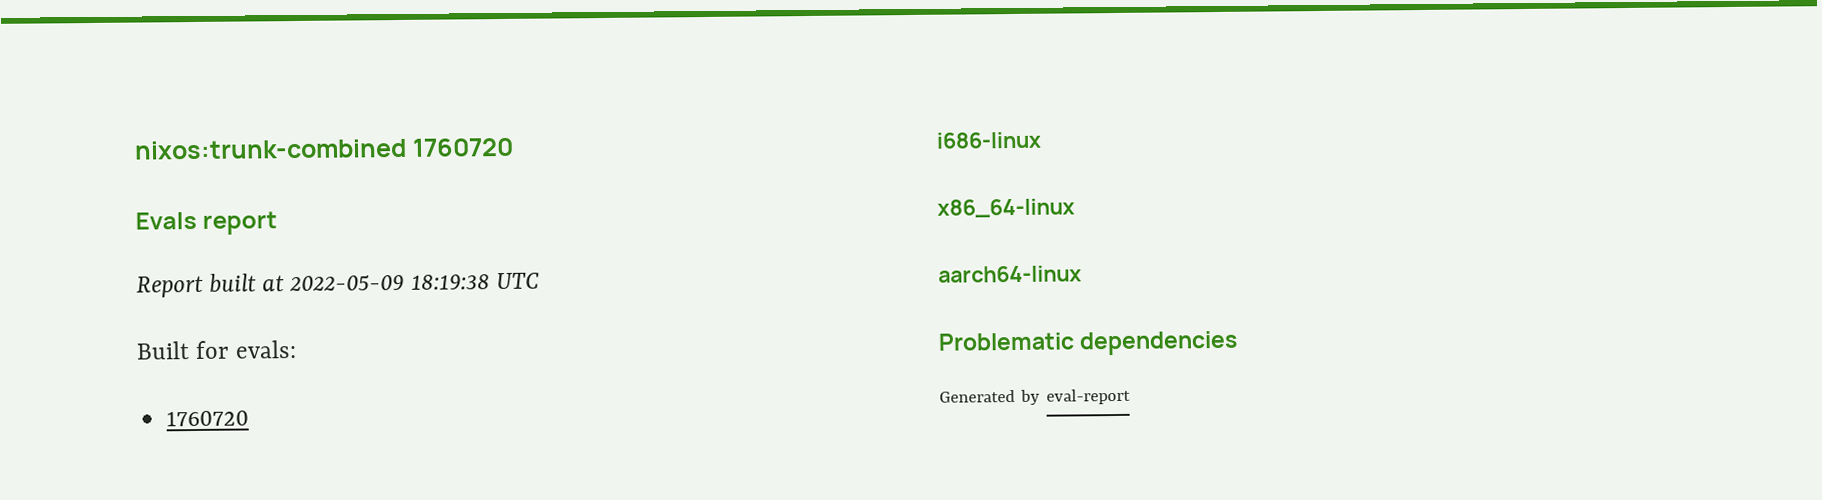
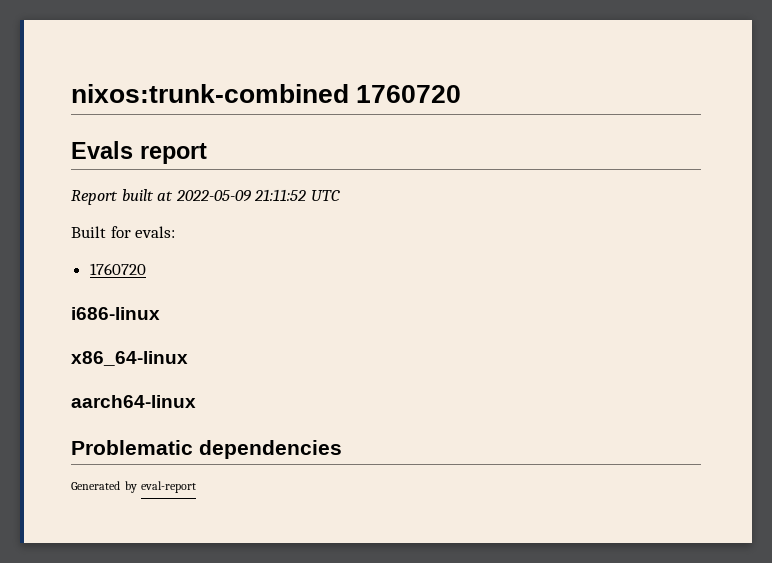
[410,274,490,290] 18:19:38 -> [254,189,307,201] 21:11:52

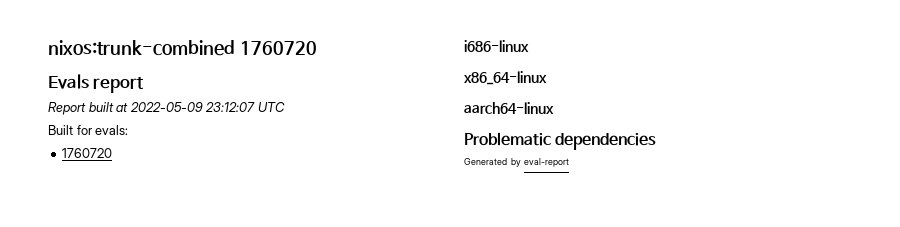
[254,189,307,201] 21:11:52 -> [205,102,256,112] 23:12:07

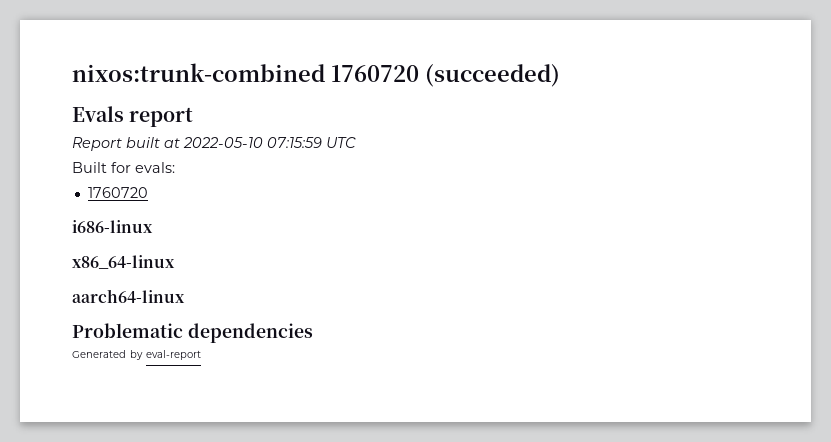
(317, 48) none -> [425,64,560,87] (succeeded)
[129,102,256,112] 2022-05-09 23:12:07 -> [183,137,322,148] 2022-05-10 07:15:59

